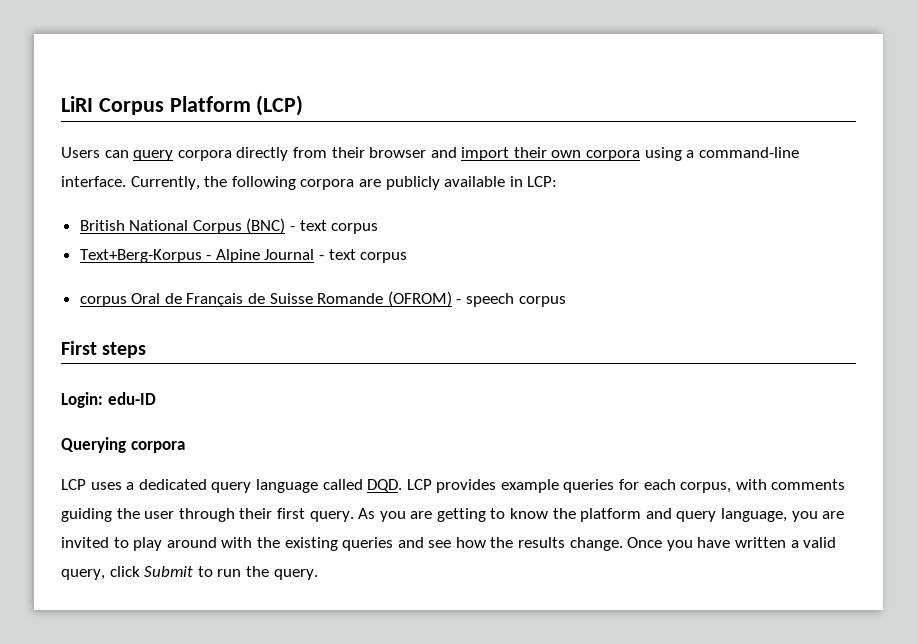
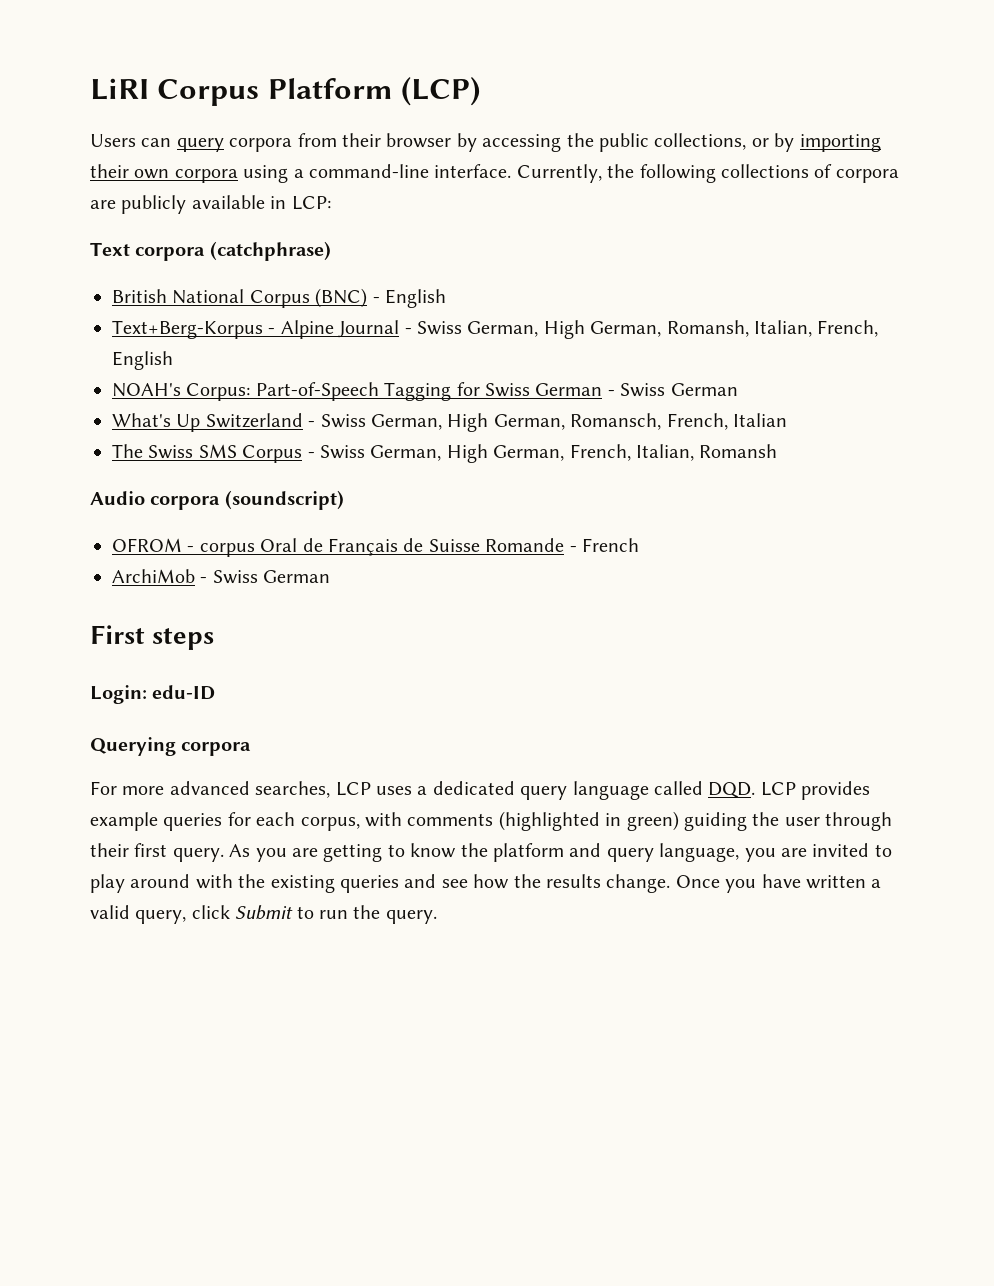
[236,147,289,161] directly -> (293, 145) none
[430,147,510,161] and import -> [456,133,881,152] by accessing the public collections, or by importing
(296, 183) none -> [720,164,833,178] collections of
(558, 181) none -> [90,241,331,261] // Text corpora (catchphrase)
[299,220,379,234] text corpus -> [385,289,446,308] English
[328,249,408,263] text corpus // -> [417,320,879,339] [112,351,173,370] [112,382,738,401] [112,413,787,432] [112,444,778,463] [90,490,344,510] [112,538,195,552] Swiss German, High German, Romansh, Italian, French, English // NOAH's Corpus: Part-of-Speech Tagging for Swiss German - Swiss German // What's Up Switzerland - Swiss German, High German, Romansch, French, Italian // The Swiss SMS Corpus - Swiss German, High German, French, Italian, Romansh // Audio corpora (soundscript) // OFROM -
[387,291,566,307] (OFROM) - speech corpus -> [569,538,639,552] [112,569,331,584] - French // ArchiMob - Swiss German
(185, 447) none -> [90,781,331,798] For more advanced searches,
(846, 484) none -> [498,811,679,831] (highlighted in green)

